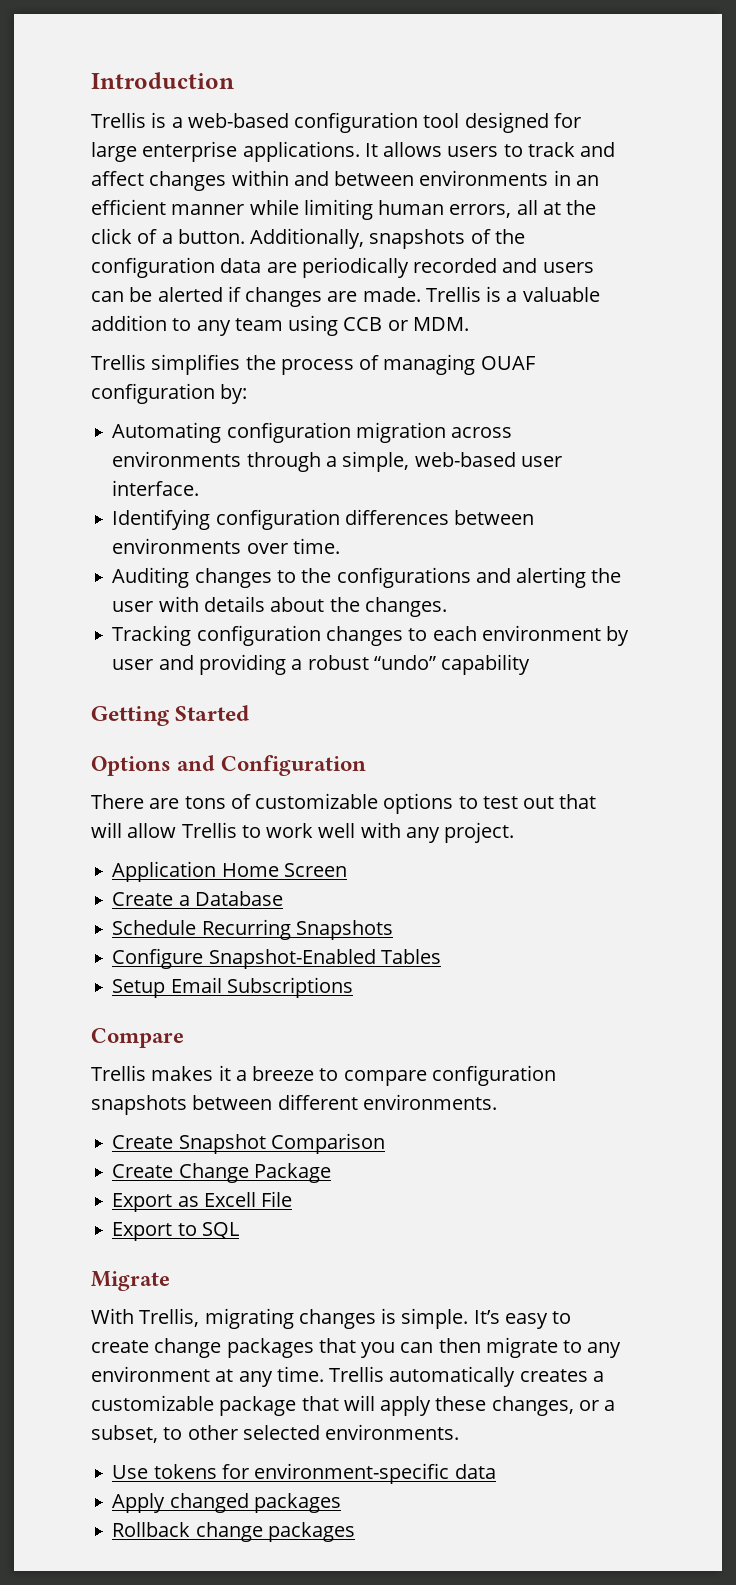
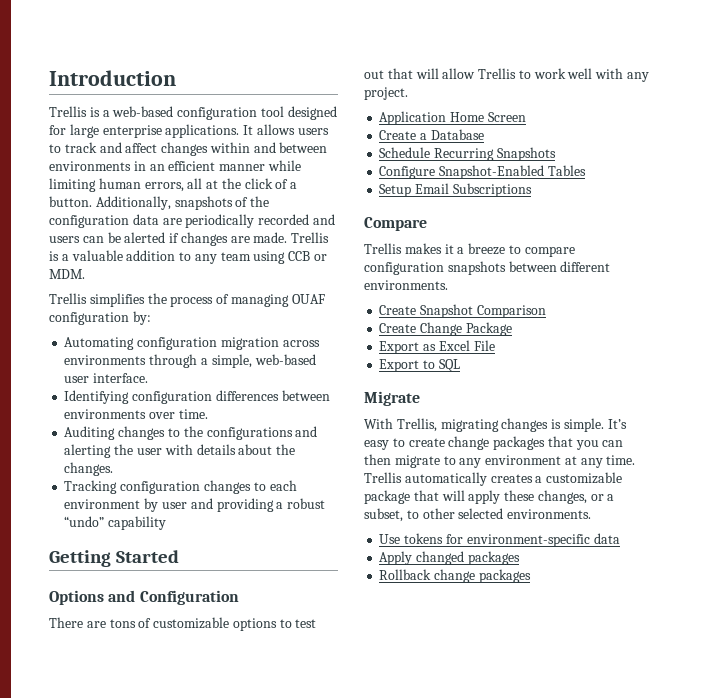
[203,1192,256,1207] Excell -> [438,340,470,351] Excel

